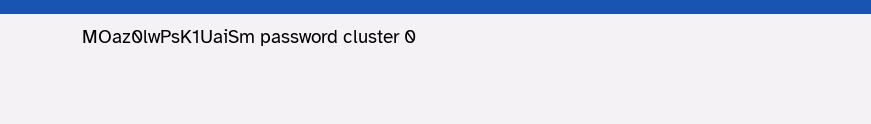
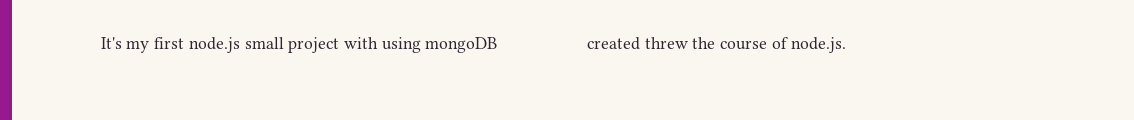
[82,29,417,46] MOaz0lwPsK1UaiSm password cluster 0 -> [100,37,846,53] It's my first node.js small project with using mongoDB created threw the course of node.js.

